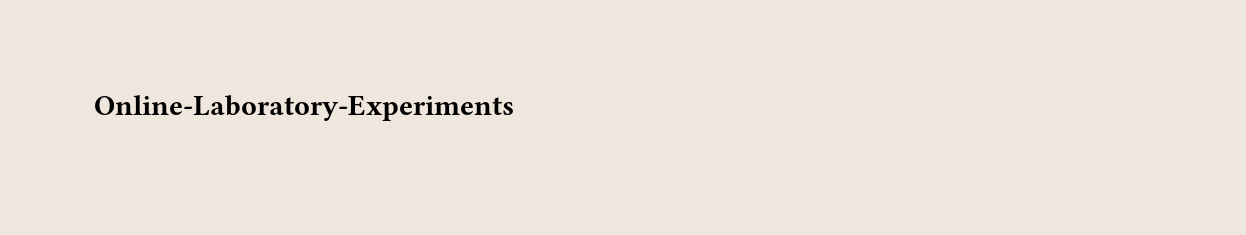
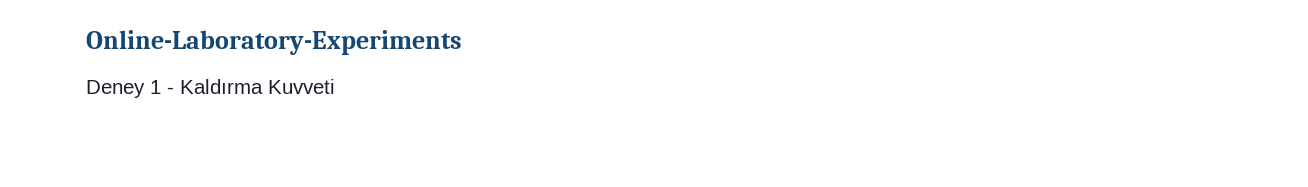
(514, 108) none -> [86,79,335,98] // Deney 1 - Kaldırma Kuvveti

